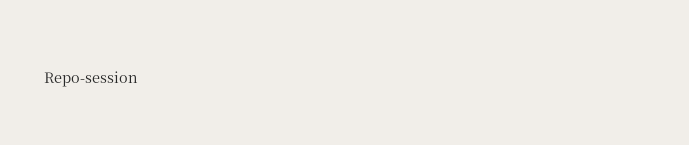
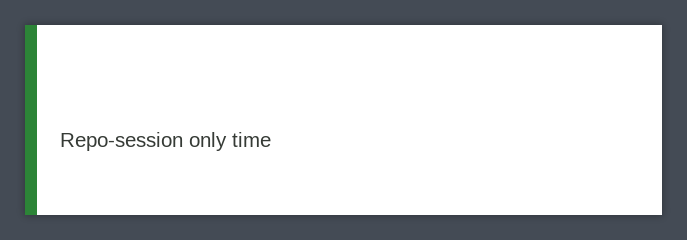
(138, 79) none -> [189,132,271,151] only time

